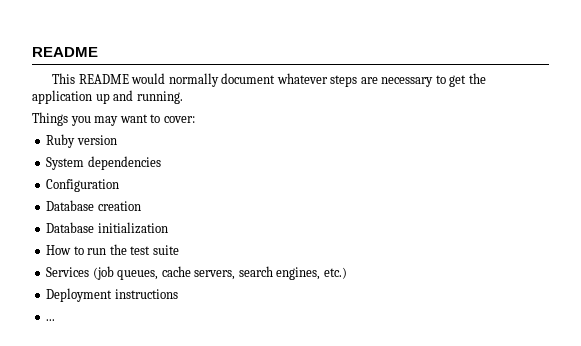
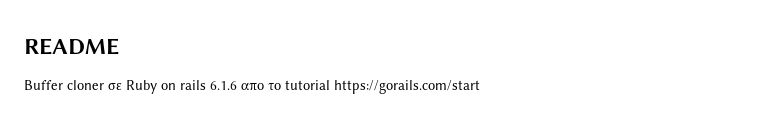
[52,73,486,87] [32,90,183,104] [32,112,195,126] [46,134,117,148] [46,156,161,170] [46,179,120,192] [46,200,141,211] [46,222,168,234] [46,244,179,255] [46,266,347,280] [46,288,178,302] [46,319,56,321] This README would normally document whatever steps are necessary to get the application up and running. // Things you may want to cover: // Ruby version // System dependencies // Configuration // Database creation // Database initialization // How to run the test suite // Services (job queues, cache servers, search engines, etc.) // Deployment instructions // ... -> [24,80,480,94] Buffer cloner σε Ruby on rails 6.1.6 απο το tutorial https://gorails.com/start

